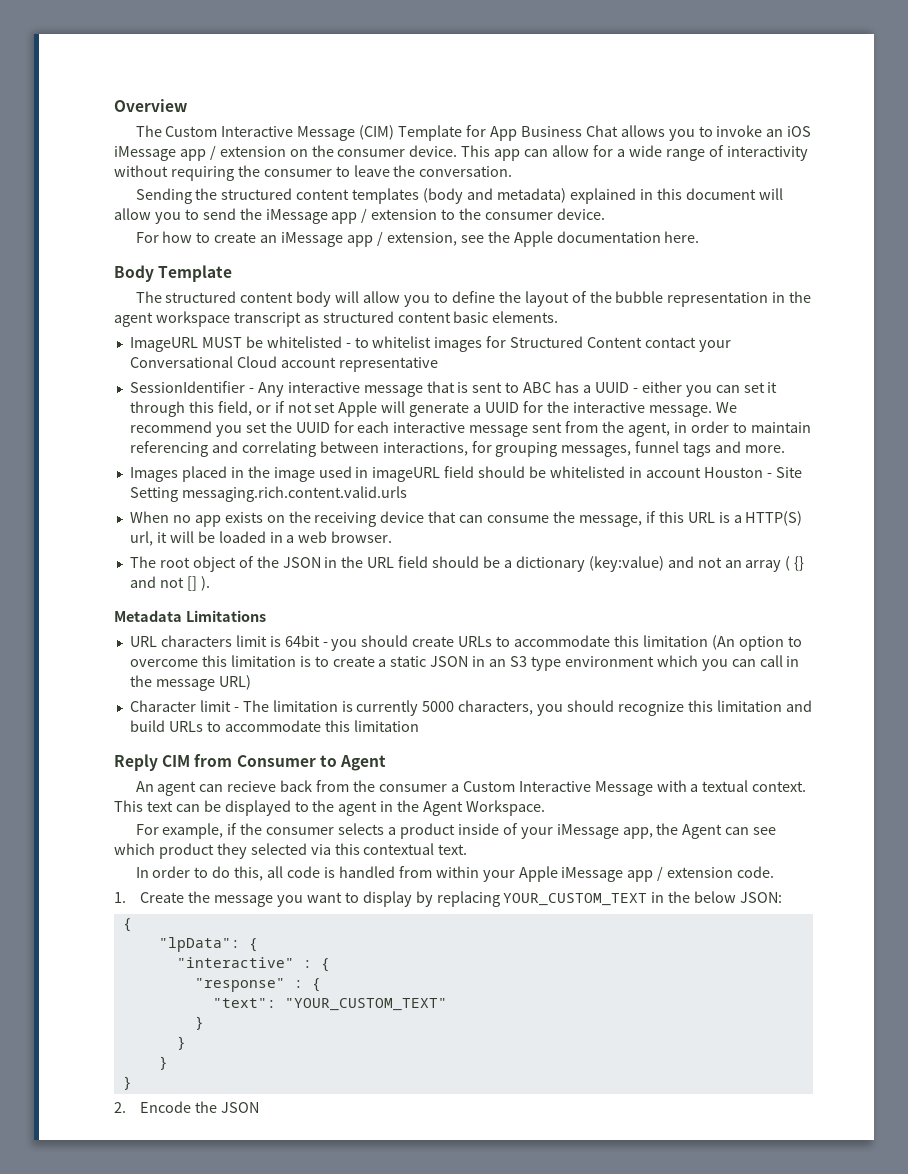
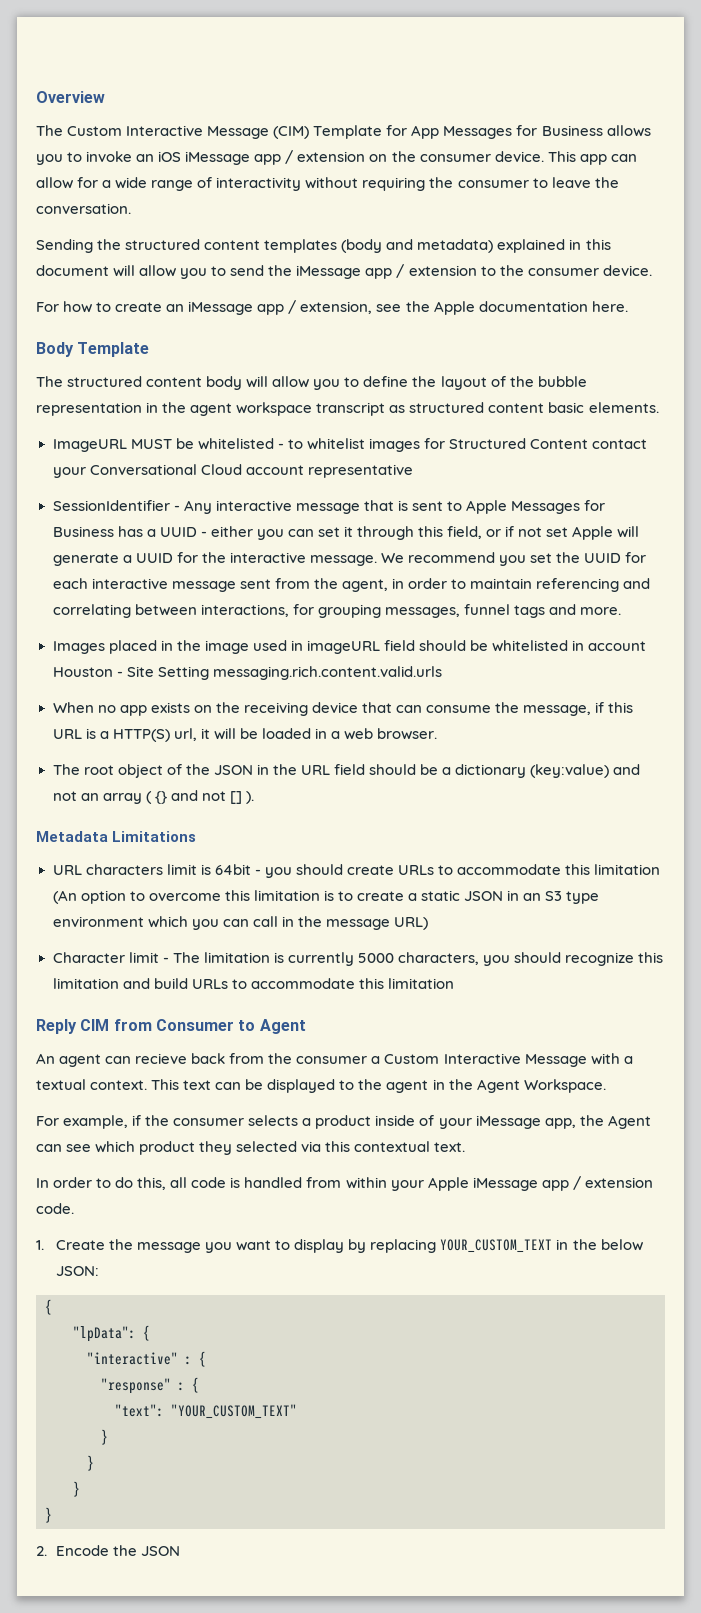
[520,125,618,137] Business Chat -> [443,125,603,139] Messages for Business
[523,382,552,393] ABC -> [465,500,606,514] [52,526,114,537] Apple Messages for Business

